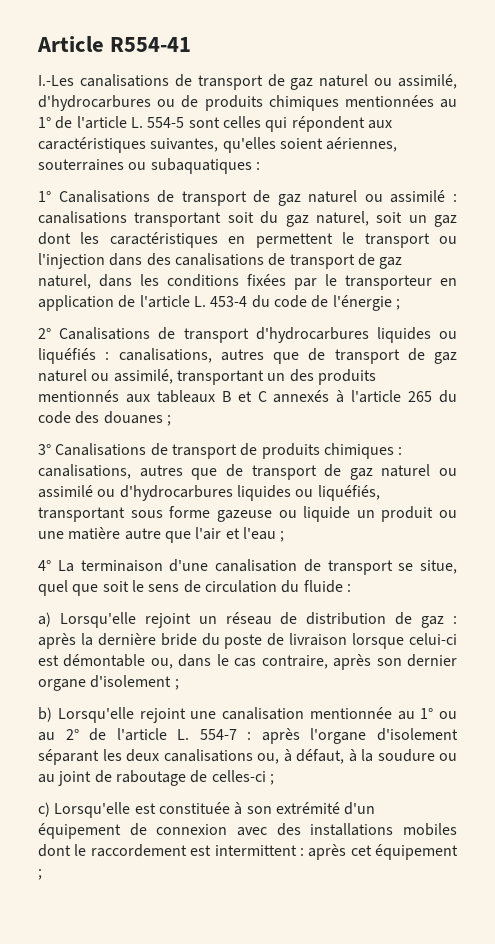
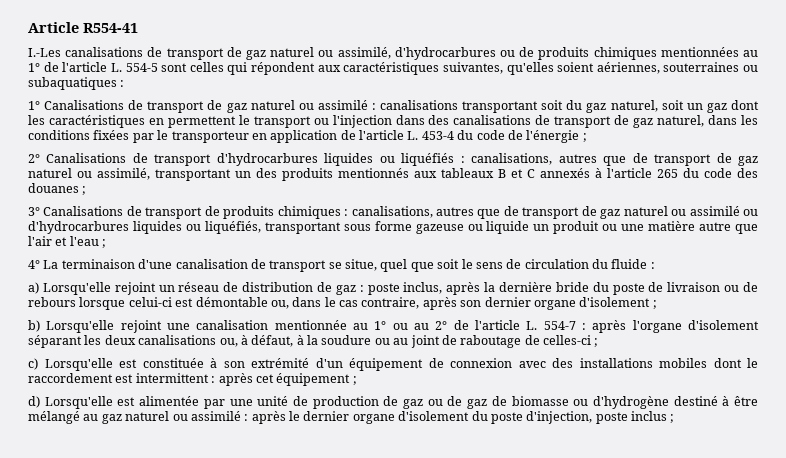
(458, 620) none -> [367,282,443,295] poste inclus,
(348, 639) none -> [724,282,758,292] [28,297,76,307] ou de rebours
(42, 874) none -> [28,396,759,409] [28,411,675,424] // d) Lorsqu'elle est alimentée par une unité de production de gaz ou de gaz de biomasse ou d'hydrogène destiné à être mélangé au gaz naturel ou assimilé : après le dernier organe d'isolement du poste d'injection, poste inclus ;

